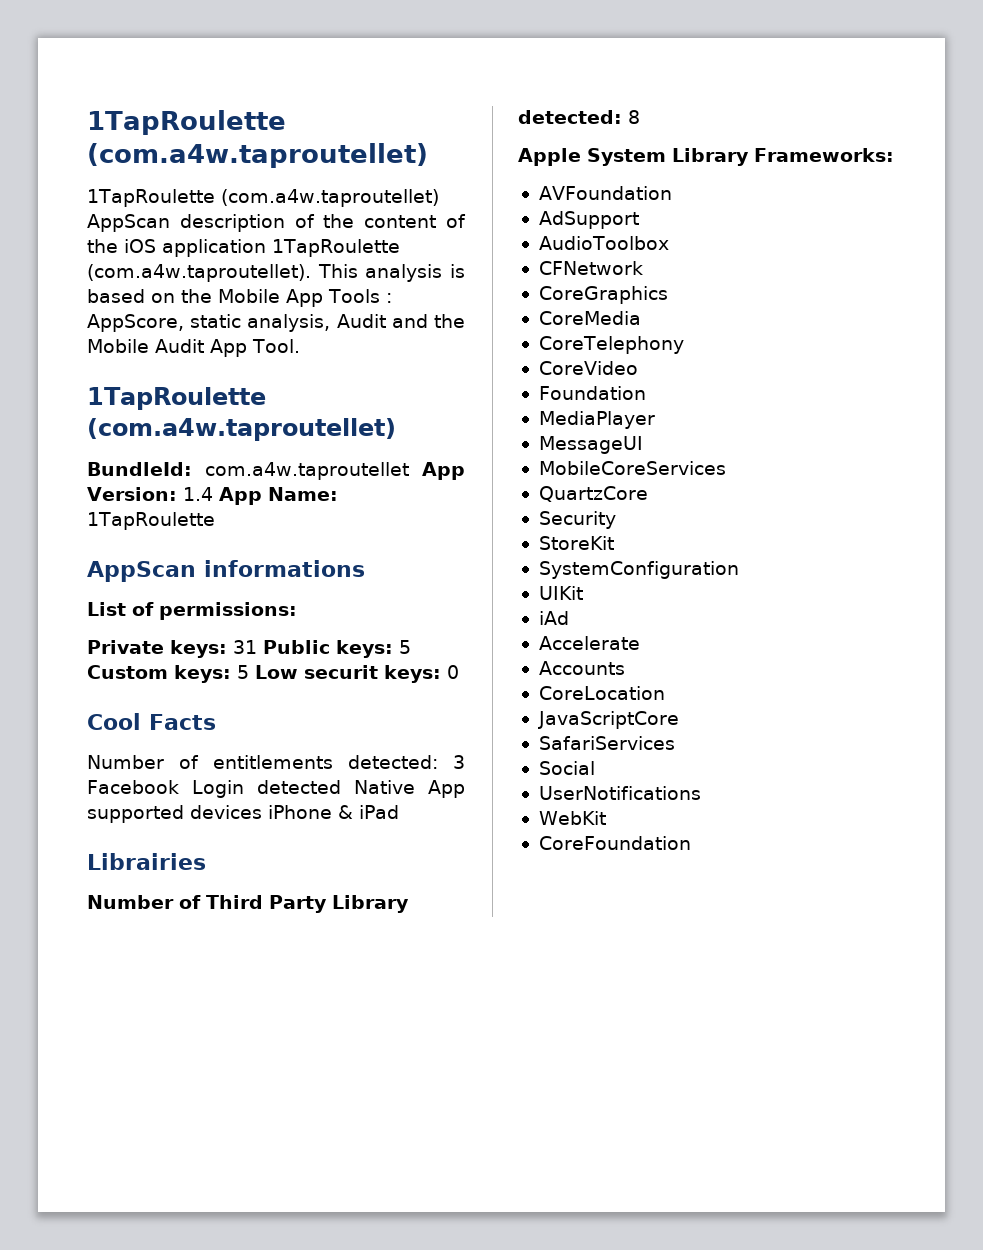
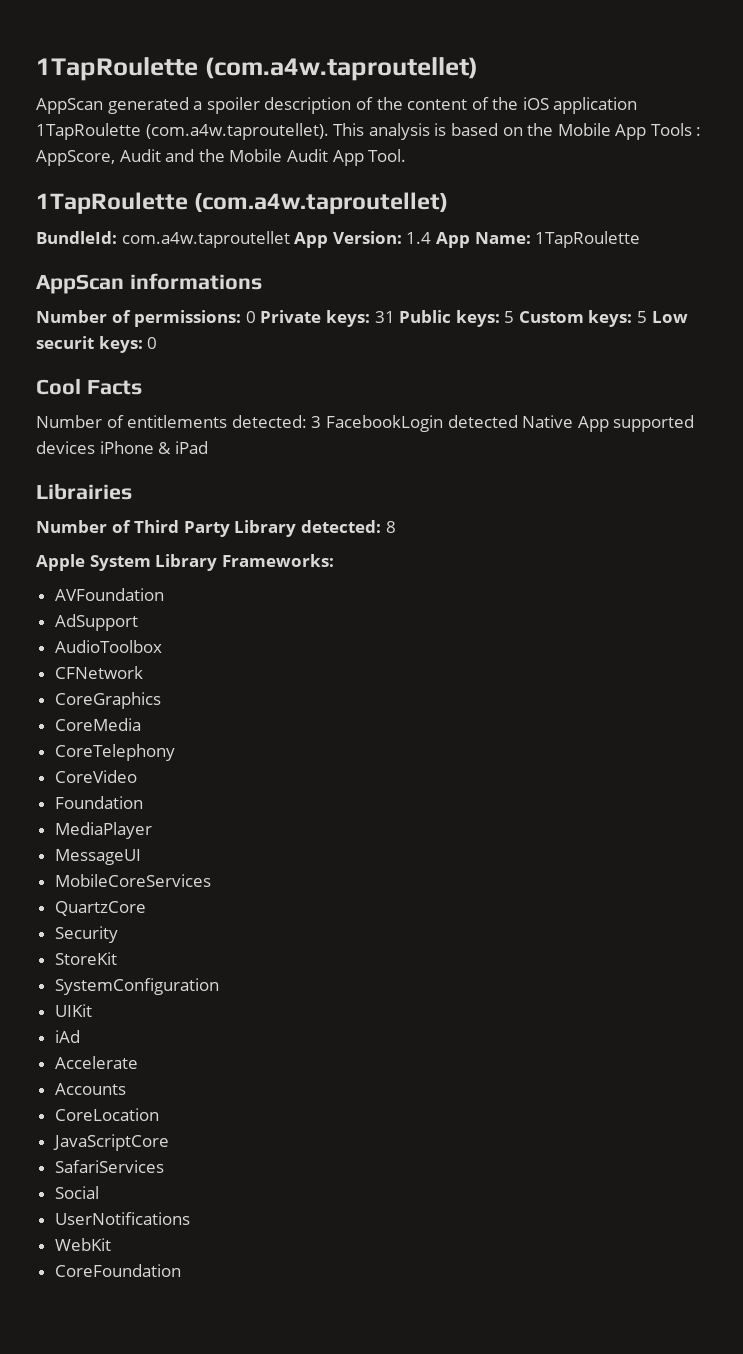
[87,110,286,135] [87,143,428,168] [87,189,439,207] [87,214,170,232] 1TapRoulette (com.a4w.taproutellet) // 1TapRoulette (com.a4w.taproutellet) AppScan -> [36,57,478,81] [36,97,260,114] 1TapRoulette (com.a4w.taproutellet) // AppScan generated a spoiler
[190,314,331,332] static analysis, -> (115, 158) none
[87,602,126,616] List -> [36,310,107,323] Number
(297, 611) // -> [245,311,256,323] 0
[87,780,244,798] Facebook Login -> [325,415,443,432] FacebookLogin

